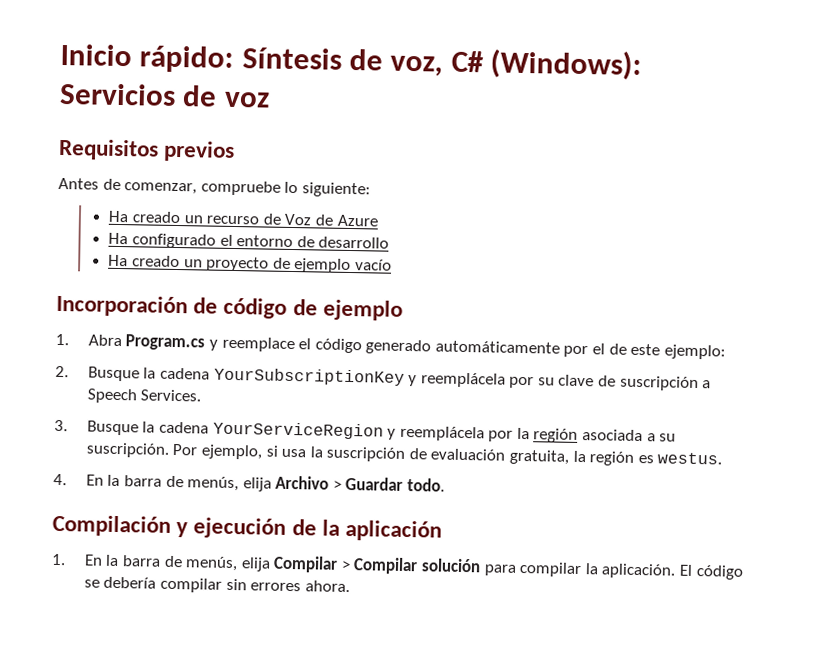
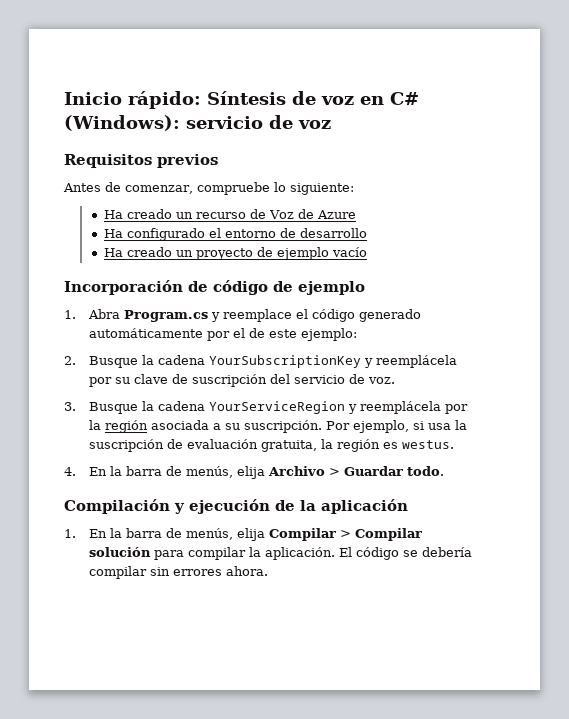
[390,55,444,77] voz, -> [321,96,384,105] voz en
[59,82,176,106] Servicios -> [186,116,263,129] servicio
[702,380,712,389] [86,388,202,404] a Speech Services. -> [270,374,396,384] del servicio de voz.

